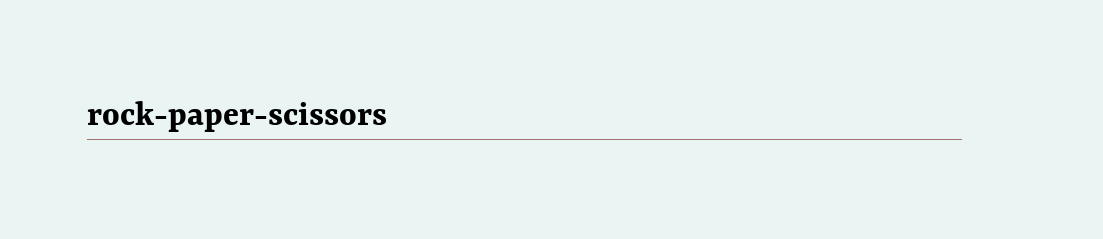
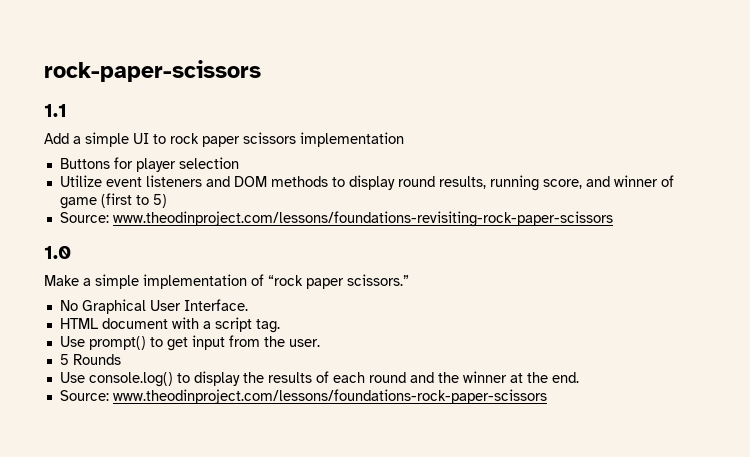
(387, 116) none -> [44,104,67,117] [44,132,404,147] [59,157,239,172] [59,175,674,191] [59,193,167,209] [59,211,613,227] [44,246,71,259] [44,274,409,289] [59,299,248,314] [59,317,280,333] [59,335,320,351] [59,354,121,365] [59,371,579,387] [59,389,547,404] // 1.1 // Add a simple UI to rock paper scissors implementation // Buttons for player selection // Utilize event listeners and DOM methods to display round results, running score, and winner of game (first to 5) // Source: www.theodinproject.com/lessons/foundations-revisiting-rock-paper-scissors // 1.0 // Make a simple implementation of “rock paper scissors.” // No Graphical User Interface. // HTML document with a script tag. // Use prompt() to get input from the user. // 5 Rounds // Use console.log() to display the results of each round and the winner at the end. // Source: www.theodinproject.com/lessons/foundations-rock-paper-scissors

